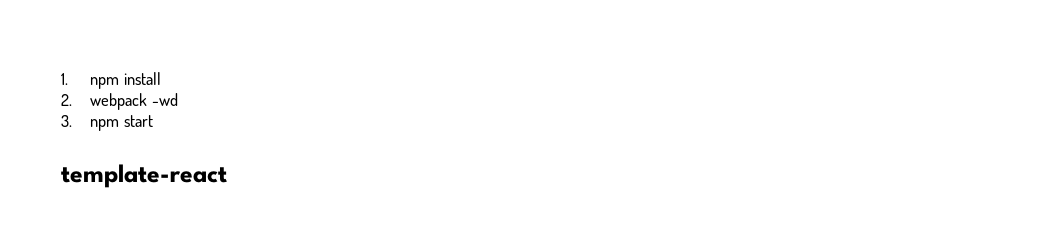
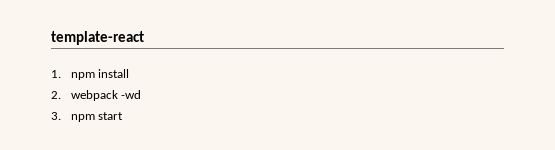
(61, 79) none -> [51,31,144,45] template-react //
[61,164,227,188] // template-react -> (124, 116) none

